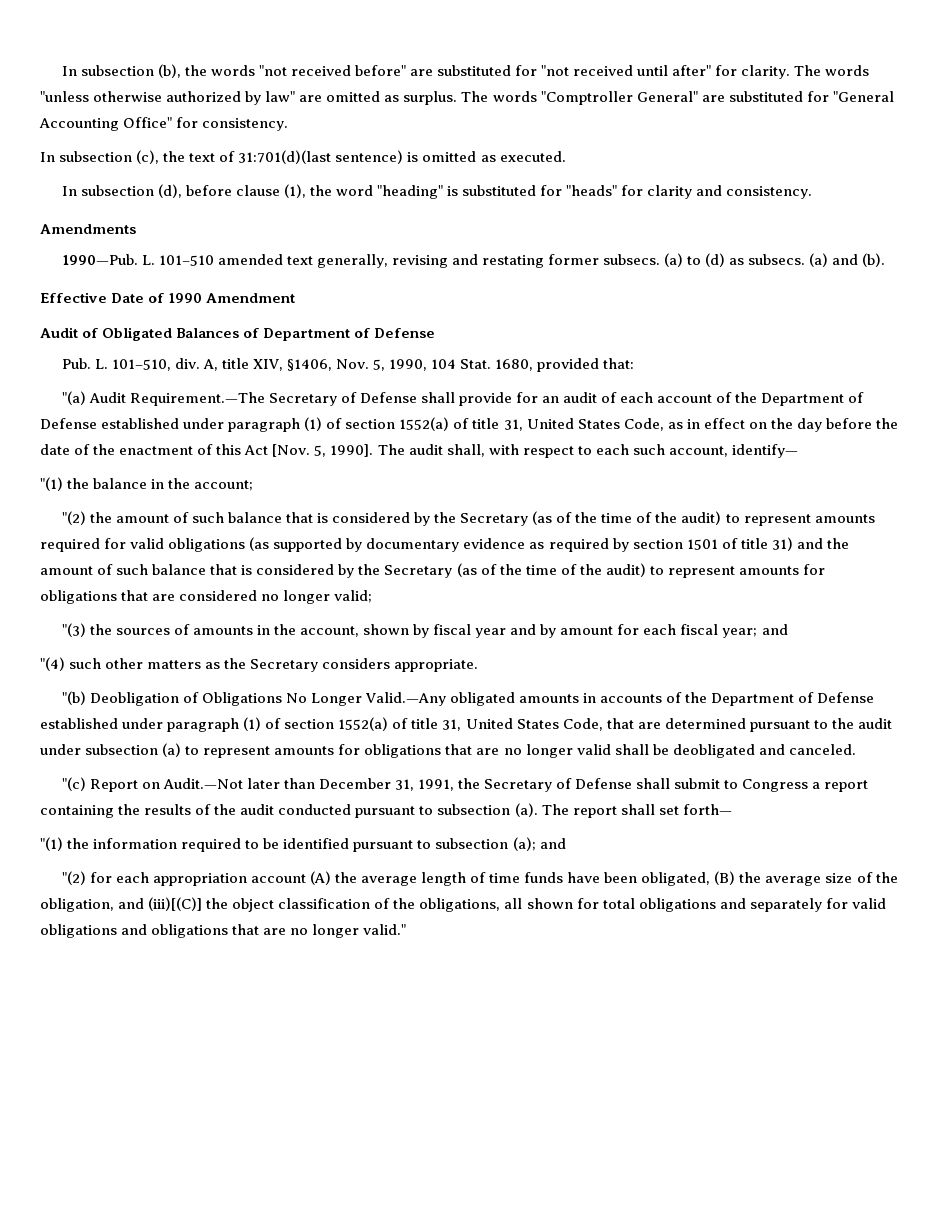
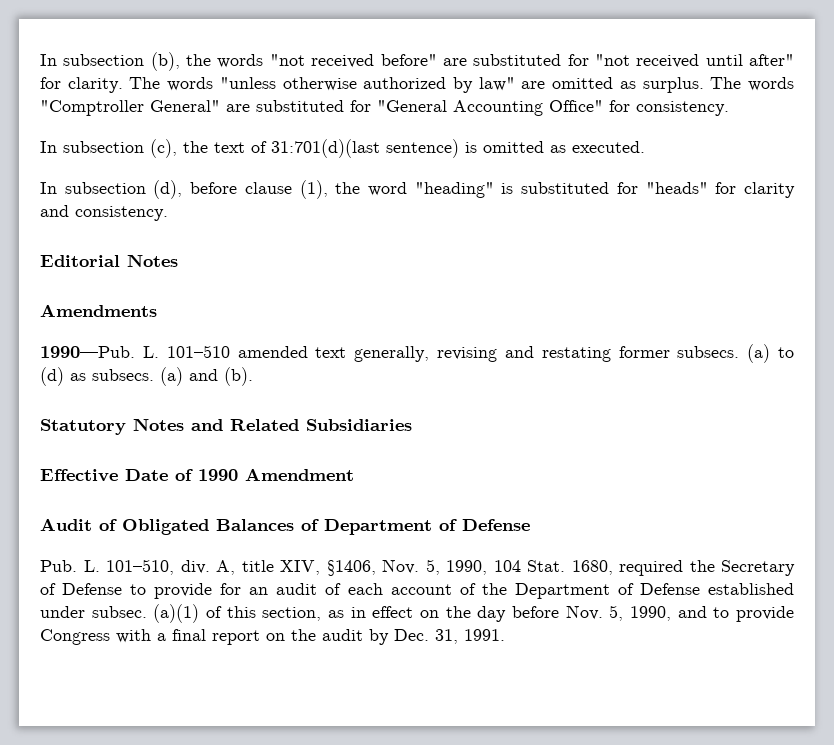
(813, 192) none -> [40,254,178,267] // Editorial Notes
(886, 260) none -> [40,418,412,435] // Statutory Notes and Related Subsidiaries
[537,358,635,372] [61,391,455,406] provided that: // "(a) Audit Requirement.—The Secretary of Defense shall -> [619,560,795,576] [40,583,147,595] required the Secretary of Defense to
[228,417,664,432] paragraph (1) of section 1552(a) of title 31, United States Code, -> [91,604,322,623] subsec. (a)(1) of this section,
[876,418,899,429] [40,444,798,458] [40,477,254,491] [61,511,875,526] [40,537,849,552] [40,563,825,578] [40,590,373,604] [61,623,788,638] [40,657,479,672] [61,691,875,706] [40,717,892,732] [40,743,856,758] [61,777,869,792] [40,803,732,818] [40,837,566,852] [61,871,898,886] [40,897,886,912] [40,924,407,938] the date of the enactment of this Act [Nov. 5, 1990]. The audit shall, with respect to each such account, identify— // "(1) the balance in the account; // "(2) the amount of such balance that is considered by the Secretary (as of the time of the audit) to represent amounts required for valid obligations (as supported by documentary evidence as required by section 1501 of title 31) and the amount of such balance that is considered by the Secretary (as of the time of the audit) to represent amounts for obligations that are considered no longer valid; // "(3) the sources of amounts in the account, shown by fiscal year and by amount for each fiscal year; and // "(4) such other matters as the Secretary considers appropriate. // "(b) Deobligation of Obligations No Longer Valid.—Any obligated amounts in accounts of the Department of Defense established under paragraph (1) of section 1552(a) of title 31, United States Code, that are determined pursuant to the audit under subsection (a) to represent amounts for obligations that are no longer valid shall be deobligated and canceled. // "(c) Report on Audit.—Not later than December 31, 1991, the Secretary of Defense shall submit to Congress a report containing the results of the audit conducted pursuant to subsection (a). The report shall set forth— // "(1) the information required to be identified pursuant to subsection (a); and // "(2) for each appropriation account (A) the average length of time funds have been obligated, (B) the average size of the obligation, and (iii)[(C)] the object classification of the obligations, all shown for total obligations and separately for valid obligations and obligations that are no longer valid." -> [565,605,794,622] [40,629,505,645] Nov. 5, 1990, and to provide Congress with a final report on the audit by Dec. 31, 1991.

